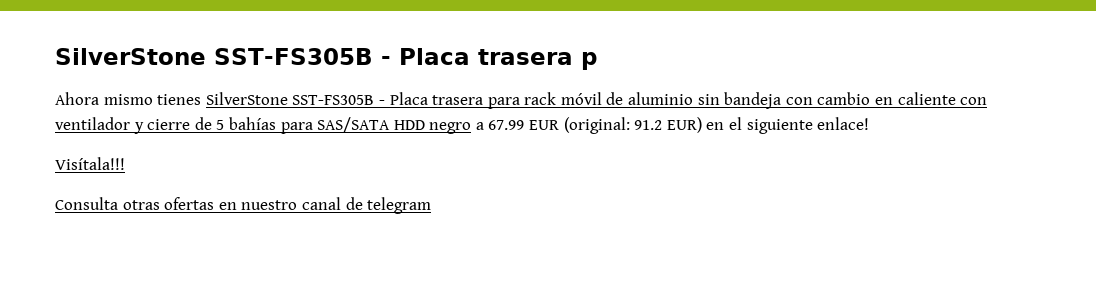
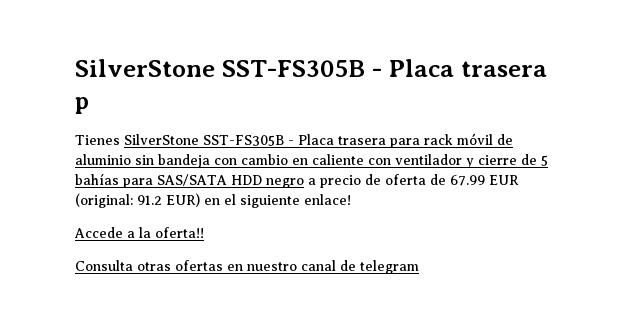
[55,92,202,105] Ahora mismo tienes -> [75,135,120,145] Tienes
(484, 126) none -> [320,174,446,188] precio de oferta de
[55,157,125,170] Visítala!!! -> [74,227,204,238] Accede a la oferta!!

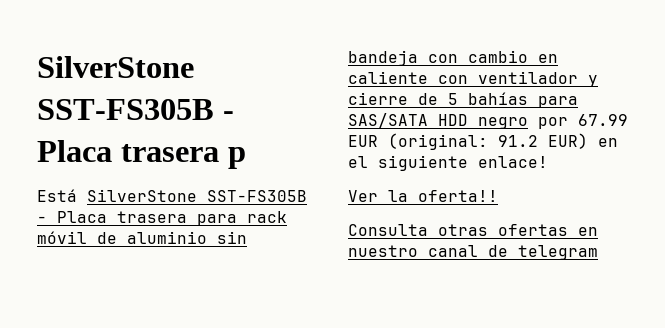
[75,135,120,145] Tienes -> [37,189,77,202] Está
[308,174,446,188] a precio de oferta de -> [538,117,568,129] por
[74,227,135,238] Accede a -> [348,190,378,202] Ver

